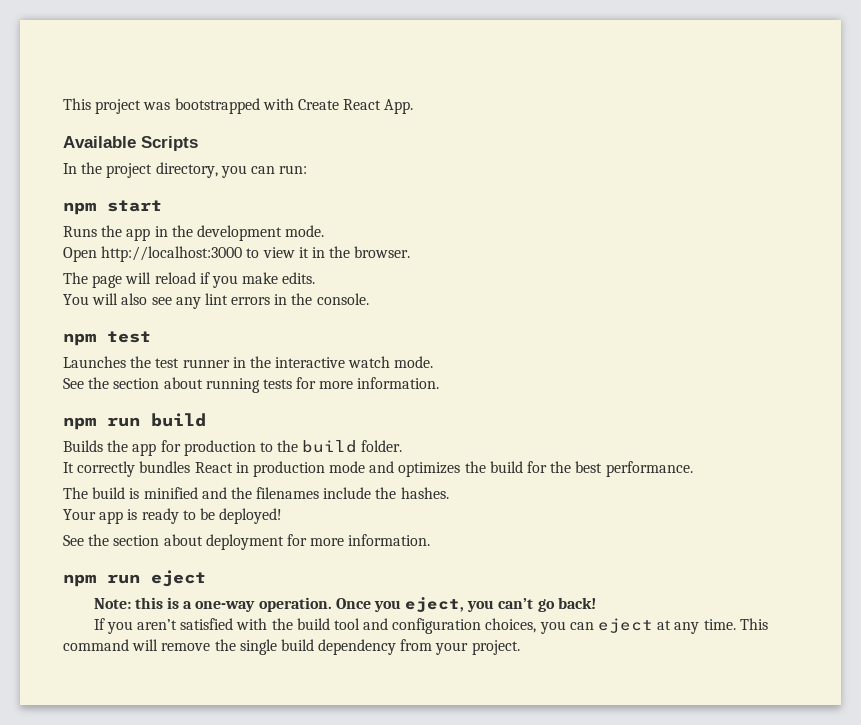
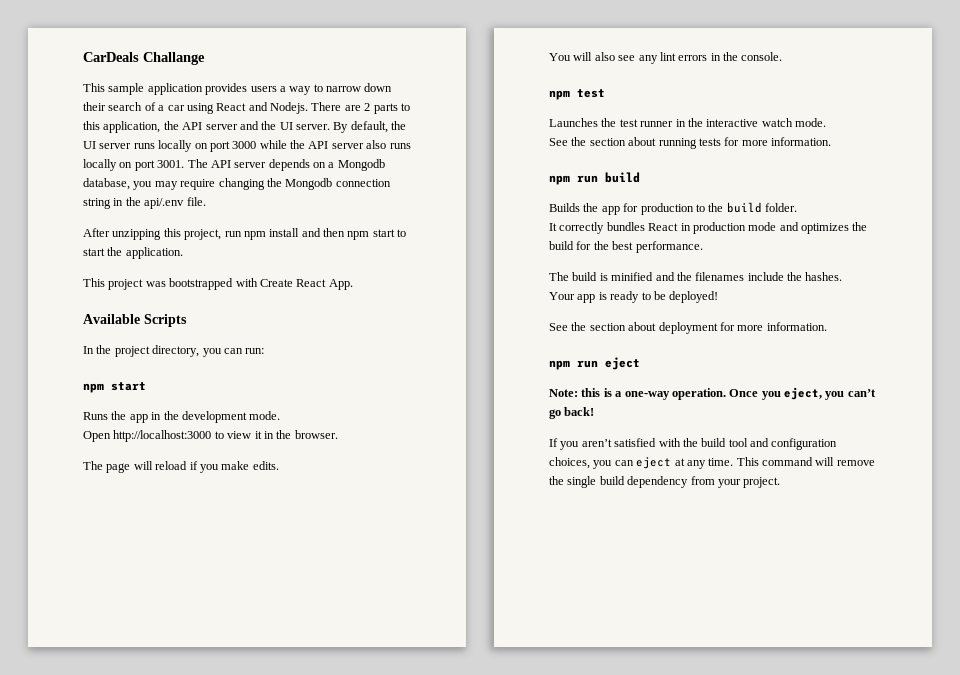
(63, 104) none -> [83,52,205,65] [83,83,393,95] [83,102,410,114] [83,121,407,133] [83,140,411,152] [83,159,385,171] [83,178,391,190] [83,197,206,209] [83,228,407,240] [83,247,183,259] CarDeals Challange // This sample application provides users a way to narrow down their search of a car using React and Nodejs. There are 2 parts to this application, the API server and the UI server. By default, the UI server runs locally on port 3000 while the API server also runs locally on port 3001. The API server depends on a Mongodb database, you may require changing the Mongodb connection string in the api/.env file. // After unzipping this project, run npm install and then npm start to start the application. //

